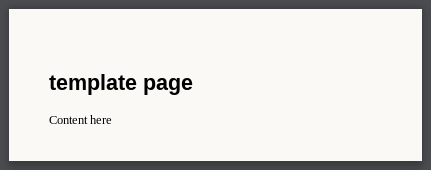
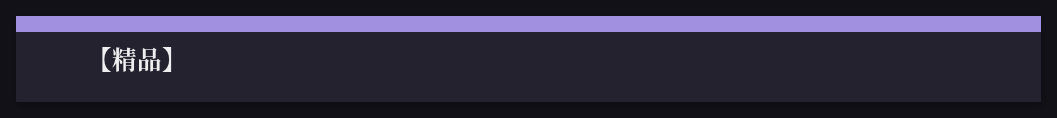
[49,74,193,95] [49,115,113,124] template page // Content here -> [87,47,187,72] 【精品】

